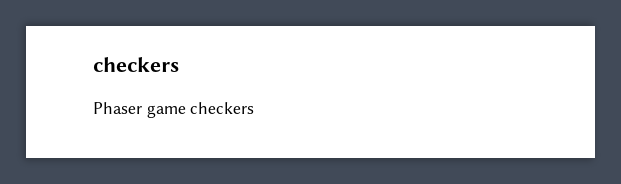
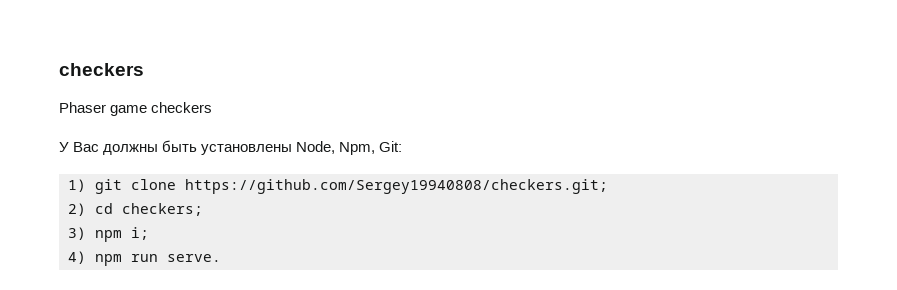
(255, 108) none -> [59,140,403,155] [68,179,608,194] [68,203,203,216] [68,227,149,242] [68,251,221,266] // У Вас должны быть установлены Node, Npm, Git: // 1) git clone https://github.com/Sergey19940808/checkers.git; // 2) cd checkers; // 3) npm i; // 4) npm run serve.

